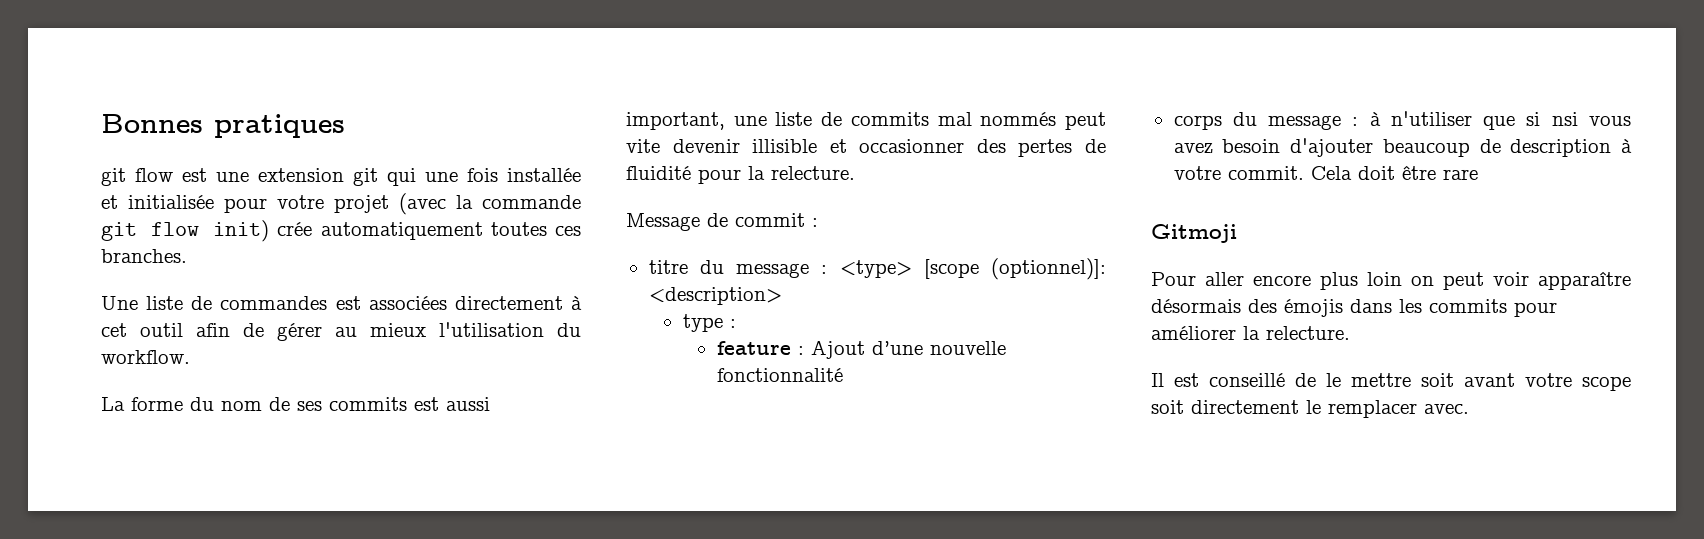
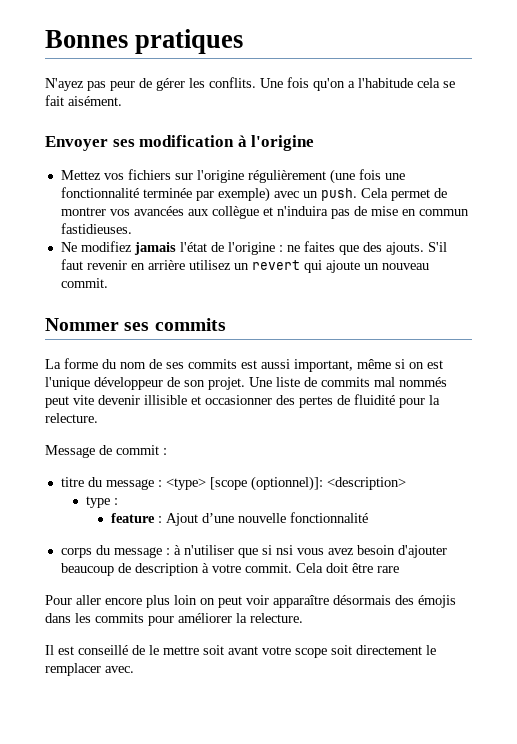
[101,168,581,186] [101,193,581,215] [101,220,581,242] [101,249,187,263] [101,296,582,310] [101,322,581,341] [101,350,190,364] git flow est une extension git qui une fois installée et initialisée pour votre projet (avec la commande git flow init) crée automatiquement toutes ces branches. // Une liste de commandes est associées directement à cet outil afin de gérer au mieux l'utilisation du workflow. -> [45,77,455,91] [45,95,122,106] [45,135,315,151] [60,169,405,184] [60,187,447,202] [60,206,469,219] [60,223,132,234] [60,241,447,255] [60,259,429,273] [60,278,108,288] [45,318,226,331] N'ayez pas peur de gérer les conflits. Une fois qu'on a l'habitude cela se fait aisément. // Envoyer ses modification à l'origine // Mettez vos fichiers sur l'origine régulièrement (une fois une fonctionnalité terminée par exemple) avec un push. Cela permet de montrer vos avancées aux collègue et n'induira pas de mise en commun fastidieuses. // Ne modifiez jamais l'état de l'origine : ne faites que des ajouts. S'il faut revenir en arrière utilisez un revert qui ajoute un nouveau commit. // Nommer ses commits
[733,116,767,126] une -> [357,359,443,369] [45,377,272,390] même si on est l'unique développeur de son projet. Une
[1151,224,1237,243] // Gitmoji -> (399, 569) none

